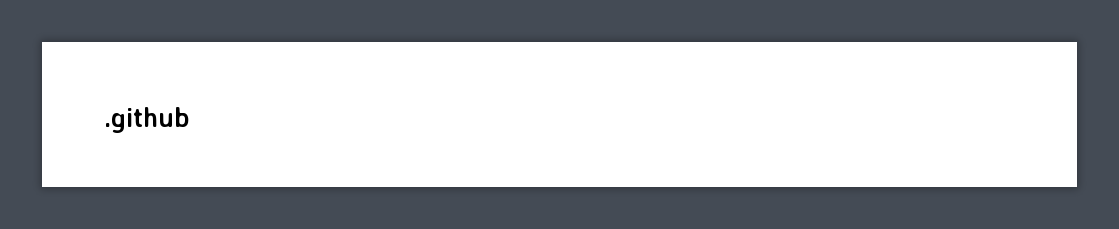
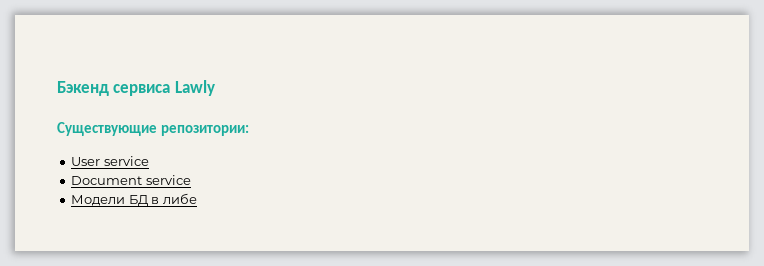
[104,107,190,133] .github -> [57,80,215,96] [57,122,250,136] [71,156,149,166] [71,175,191,185] [71,193,197,207] Бэкенд сервиса Lawly // Существующие репозитории: // User service // Document service // Модели БД в либе

